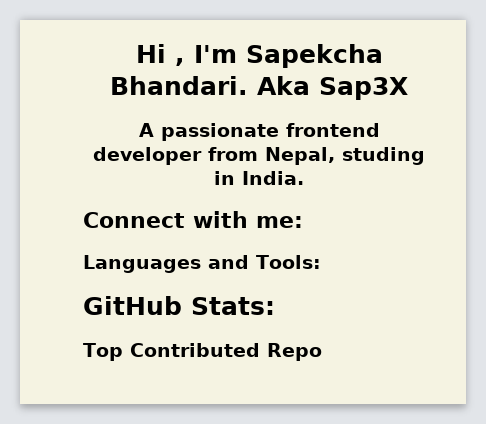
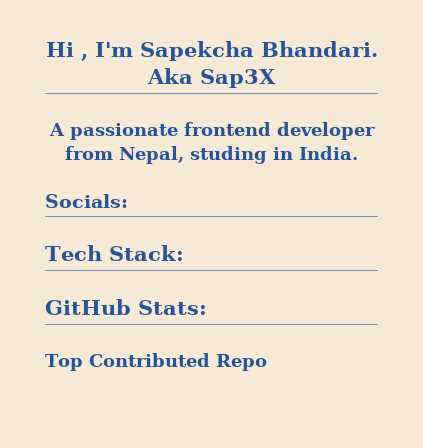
[83,211,303,228] [83,255,321,273] Connect with me: // Languages and Tools: -> [45,194,128,208] [45,245,184,261] Socials: // Tech Stack:

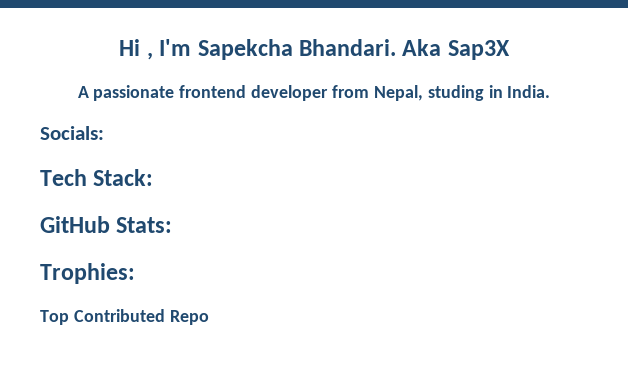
(207, 307) none -> [40,263,135,284] // Trophies:

